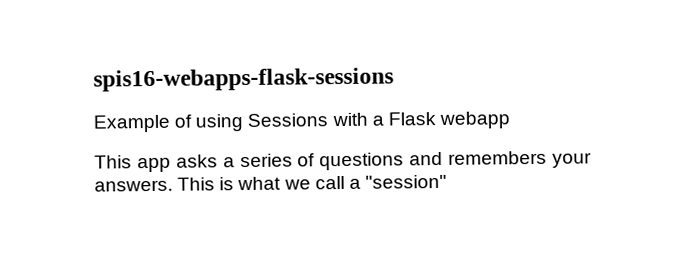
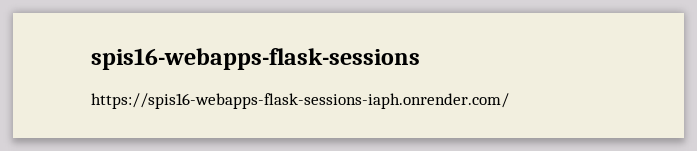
[93,111,510,133] [94,150,592,173] [94,174,447,192] Example of using Sessions with a Flask webapp // This app asks a series of questions and remembers your answers. This is what we call a "session" -> [91,93,509,109] https://spis16-webapps-flask-sessions-iaph.onrender.com/

